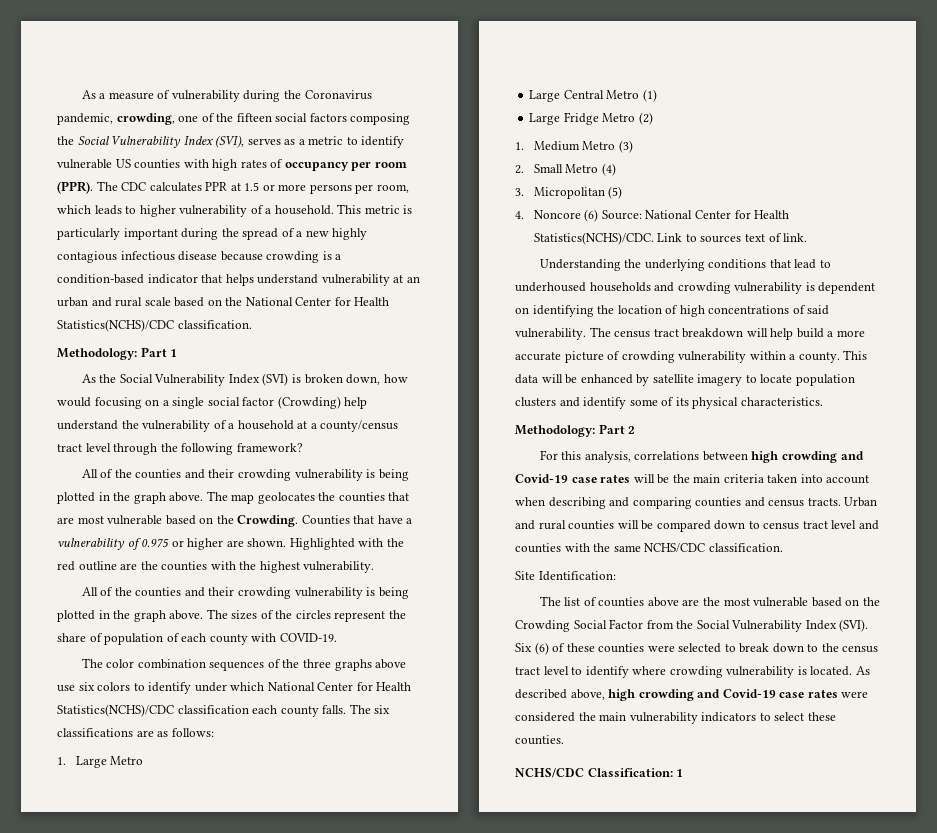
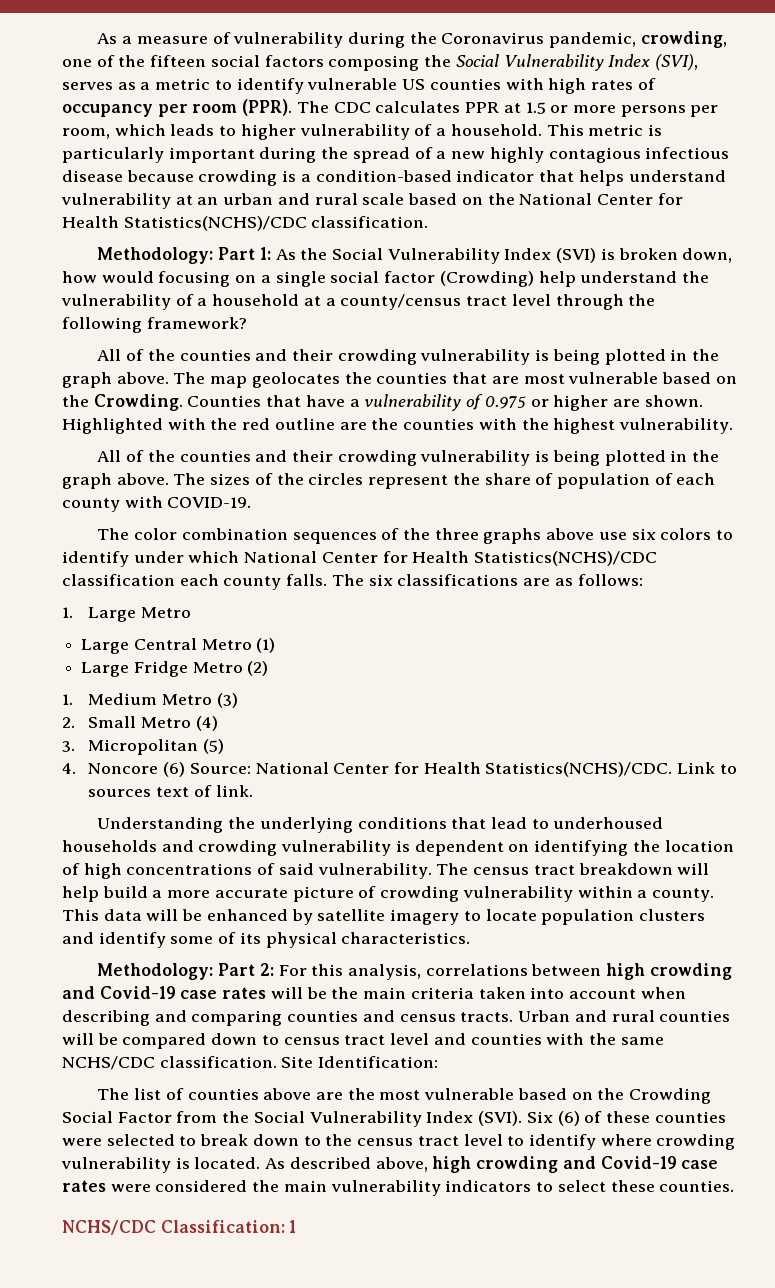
[170,349,178,357] 1 // -> [259,247,271,260] 1:
[628,426,636,434] 2 // -> [259,963,274,976] 2:
(783, 547) // -> (277, 1062) none

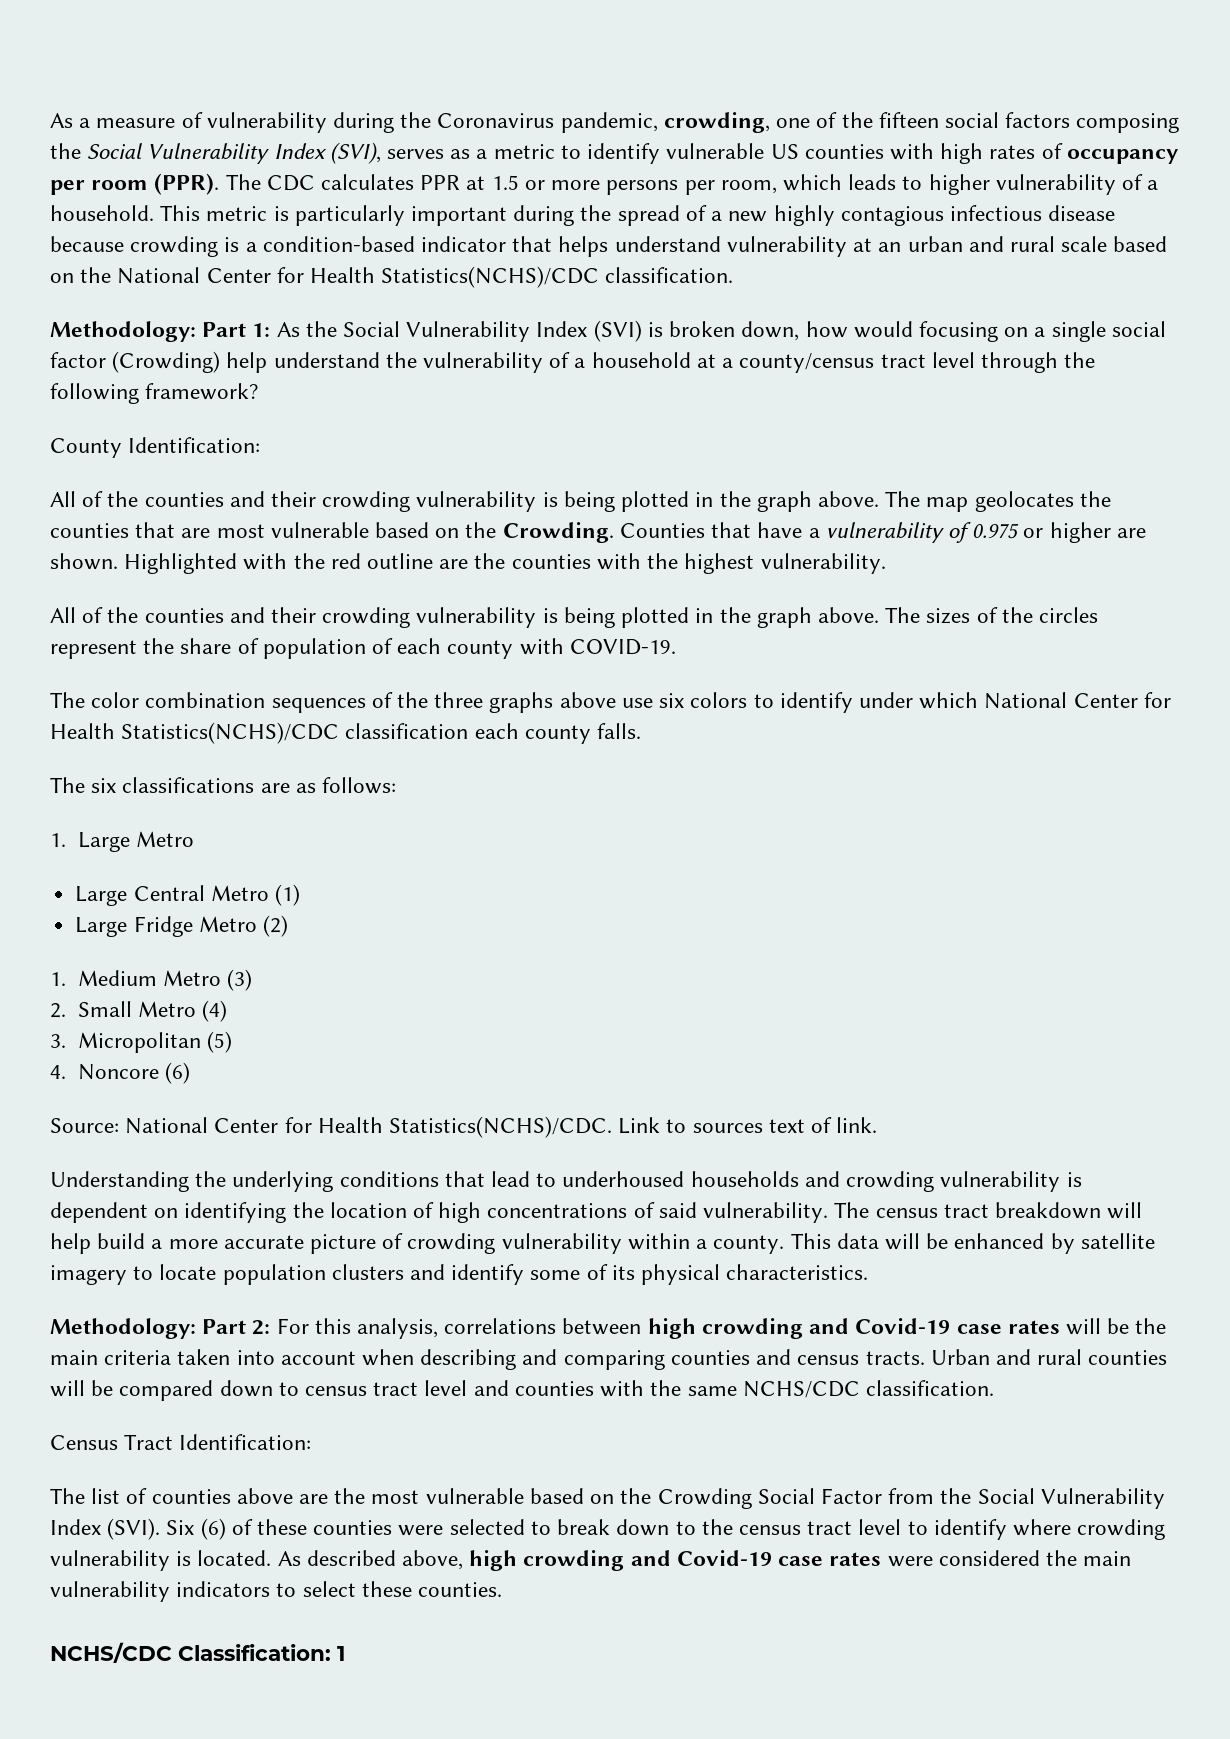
(247, 323) none -> [50,437,261,458] // County Identification:
(328, 580) none -> (642, 731) //
(186, 769) none -> (190, 1073) //
[281,1056,314,1068] Site -> [50,1434,174,1450] // Census Tract

